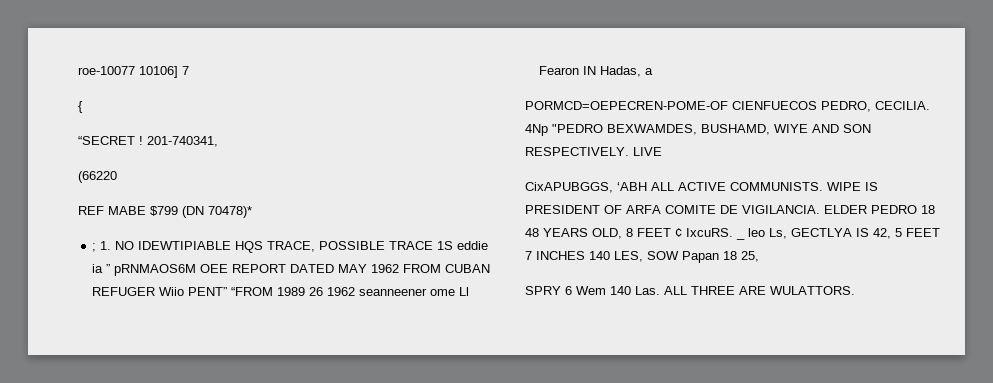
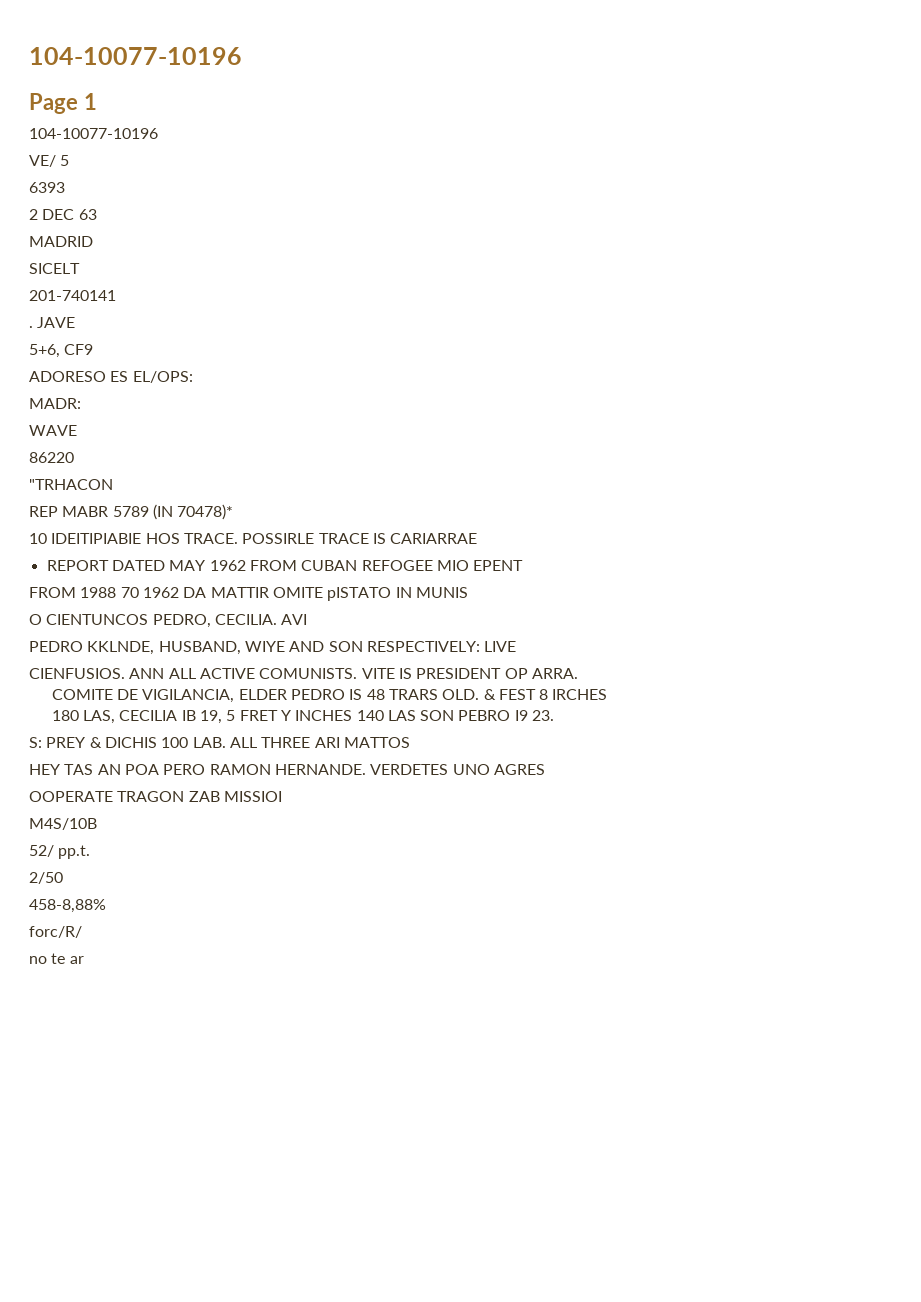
[78,66,189,78] [78,101,83,113] [78,136,218,147] [78,171,117,183] [78,206,252,218] [92,241,489,253] [92,264,229,276] roe-10077 10106] 7 // { // “SECRET ! 201-740341, // (66220 // REF MABE $799 (DN 70478)* // ; 1. NO IDEWTIPIABLE HQS TRACE, POSSIBLE TRACE 1S eddie ia ” pRNMAOS6M OEE -> [29,47,242,65] [29,93,97,114] [29,128,158,139] [29,155,70,167] [29,182,65,193] [29,209,97,220] [29,236,93,247] [29,263,80,274] [29,290,116,301] [29,317,76,328] [29,344,94,358] [29,371,193,383] [29,398,81,409] [29,425,77,436] [29,452,74,463] [29,479,113,490] [29,504,234,520] [29,533,478,544] 104-10077-10196 // Page 1 // 104-10077-10196 // VE/ 5 // 6393 // 2 DEC 63 // MADRID // SICELT // 201-740141 // . JAVE // 5+6, CF9 // ADORESO ES EL/OPS: // MADR: // WAVE // 86220 // "TRHACON // REP MABR 5789 (IN 70478)* // 10 IDEITIPIABIE HOS TRACE. POSSIRLE TRACE IS CARIARRAE //
[92,287,470,296] [539,66,654,77] [525,101,930,112] [525,124,770,136] REFUGER Wiio PENT” “FROM 1989 26 1962 seanneener ome Ll Fearon IN Hadas, a // PORMCD=OEPECREN-POME-OF CIENFUECOS PEDRO, CECILIA. 4Np "PEDRO BEXWAMDES, BUSHAMD, -> [361,560,524,571] [29,587,468,601] [29,614,308,628] [29,641,241,655] REFOGEE MIO EPENT // FROM 1988 70 1962 DA MATTIR OMITE pISTATO IN MUNIS // O CIENTUNCOS PEDRO, CECILIA. AVI // PEDRO KKLNDE, HUSBAND,
[525,147,629,156] RESPECTIVELY. -> [366,641,480,652] RESPECTIVELY:
[525,182,878,193] [525,205,661,214] CixAPUBGGS, ‘ABH ALL ACTIVE COMMUNISTS. WIPE IS PRESIDENT OF ARFA -> [29,668,578,679] CIENFUSIOS. ANN ALL ACTIVE COMUNISTS. VITE IS PRESIDENT OP ARRA. //
[742,205,820,214] VIGILANCIA. -> [142,689,235,703] VIGILANCIA,
[921,205,935,214] [525,228,733,239] [736,237,745,240] [748,228,940,239] [525,251,759,263] [525,286,855,295] 18 48 YEARS OLD, 8 FEET ¢ IxcuRS. _ leo Ls, GECTLYA IS 42, 5 FEET 7 INCHES 140 LES, SOW Papan 18 25, // SPRY 6 Wem 140 Las. ALL THREE ARE WULATTORS. -> [349,689,608,700] [51,710,555,724] [29,737,410,748] [29,764,545,775] [29,791,282,802] [29,818,97,830] [29,845,91,859] [29,872,63,884] [29,899,106,913] [29,926,82,938] [29,953,84,964] IS 48 TRARS OLD. & FEST 8 IRCHES // 180 LAS, CECILIA IB 19, 5 FRET Y INCHES 140 LAS SON PEBRO I9 23. // S: PREY & DICHIS 100 LAB. ALL THREE ARI MATTOS // HEY TAS AN POA PERO RAMON HERNANDE. VERDETES UNO AGRES // OOPERATE TRAGON ZAB MISSIOI // M4S/10B // 52/ pp.t. // 2/50 // 458-8,88% // forc/R/ // no te ar

